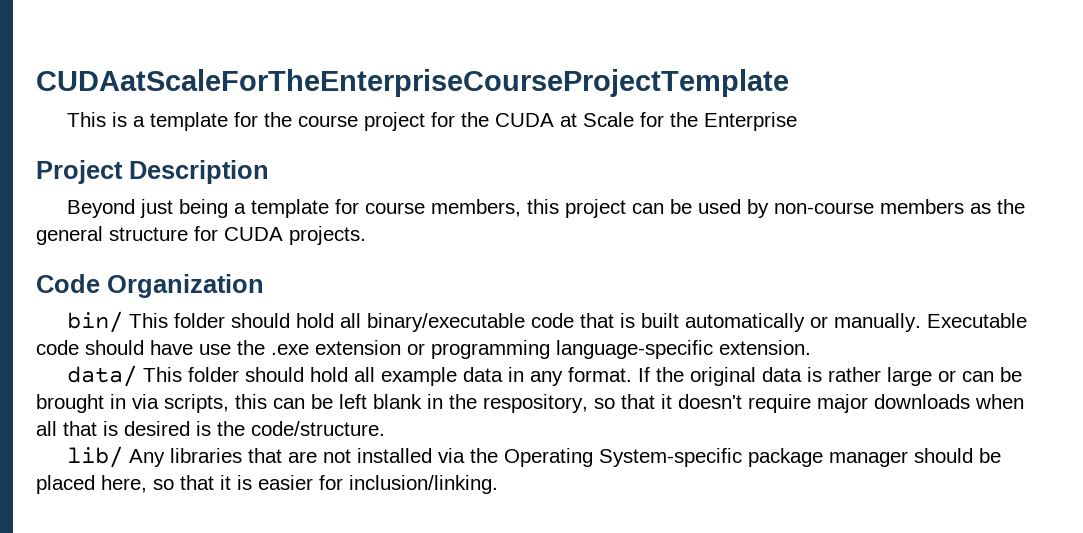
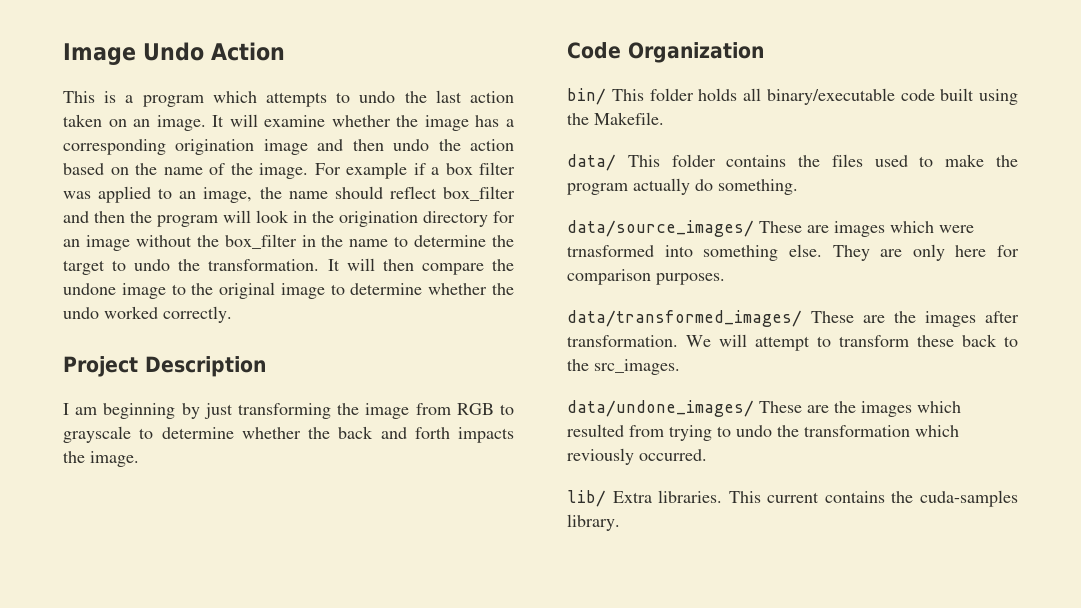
[36,69,789,97] CUDAatScaleForTheEnterpriseCourseProjectTemplate -> [63,42,285,65] Image Undo Action
[150,112,798,131] [36,160,269,184] [67,199,1026,218] [36,226,366,245] template for the course project for the CUDA at Scale for the Enterprise // Project Description // Beyond just being a template for course members, this project can be used by non-course members as the general structure for CUDA projects. -> [142,90,514,107] [63,114,514,131] [63,139,514,155] [63,162,515,179] [63,186,515,203] [63,210,515,227] [63,234,514,251] [63,258,514,275] [63,282,514,299] [63,306,232,323] [63,356,266,377] [63,403,514,419] [63,426,514,443] [63,451,139,467] program which attempts to undo the last action taken on an image. It will examine whether the image has a corresponding origination image and then undo the action based on the name of the image. For example if a box filter was applied to an image, the name should reflect box_filter and then the program will look in the origination directory for an image without the box_filter in the name to determine the target to undo the transformation. It will then compare the undone image to the original image to determine whether the undo worked correctly. // Project Description // I am beginning by just transforming the image from RGB to grayscale to determine whether the back and forth impacts the image.
[231,313,335,328] should hold -> [698,88,738,101] holds
[580,313,1028,332] [36,340,811,359] [67,365,1023,387] [36,394,1024,413] [36,421,385,436] [67,446,1002,468] [36,475,498,494] that is built automatically or manually. Executable code should have use the .exe extension or programming language-specific extension. // data/ This folder should hold all example data in any format. If the original data is rather large or can be brought in via scripts, this can be left blank in the respository, so that it doesn't require major downloads when all that is desired is the code/structure. // lib/ Any libraries that are not installed via the Operating System-specific package manager should be placed here, so that it is easier for inclusion/linking. -> [940,88,1018,105] [567,112,664,125] [567,154,1018,171] [567,178,798,195] [567,220,974,237] [567,244,1019,261] [567,269,725,285] [567,310,1019,327] [567,334,1018,351] [567,359,680,375] [567,400,961,417] [567,424,959,441] [567,448,707,465] [567,490,1018,507] [567,514,620,531] built using the Makefile. // data/ This folder contains the files used to make the program actually do something. // data/source_images/ These are images which were trnasformed into something else. They are only here for comparison purposes. // data/transformed_images/ These are the images after transformation. We will attempt to transform these back to the src_images. // data/undone_images/ These are the images which resulted from trying to undo the transformation which reviously occurred. // lib/ Extra libraries. This current contains the cuda-samples library.

